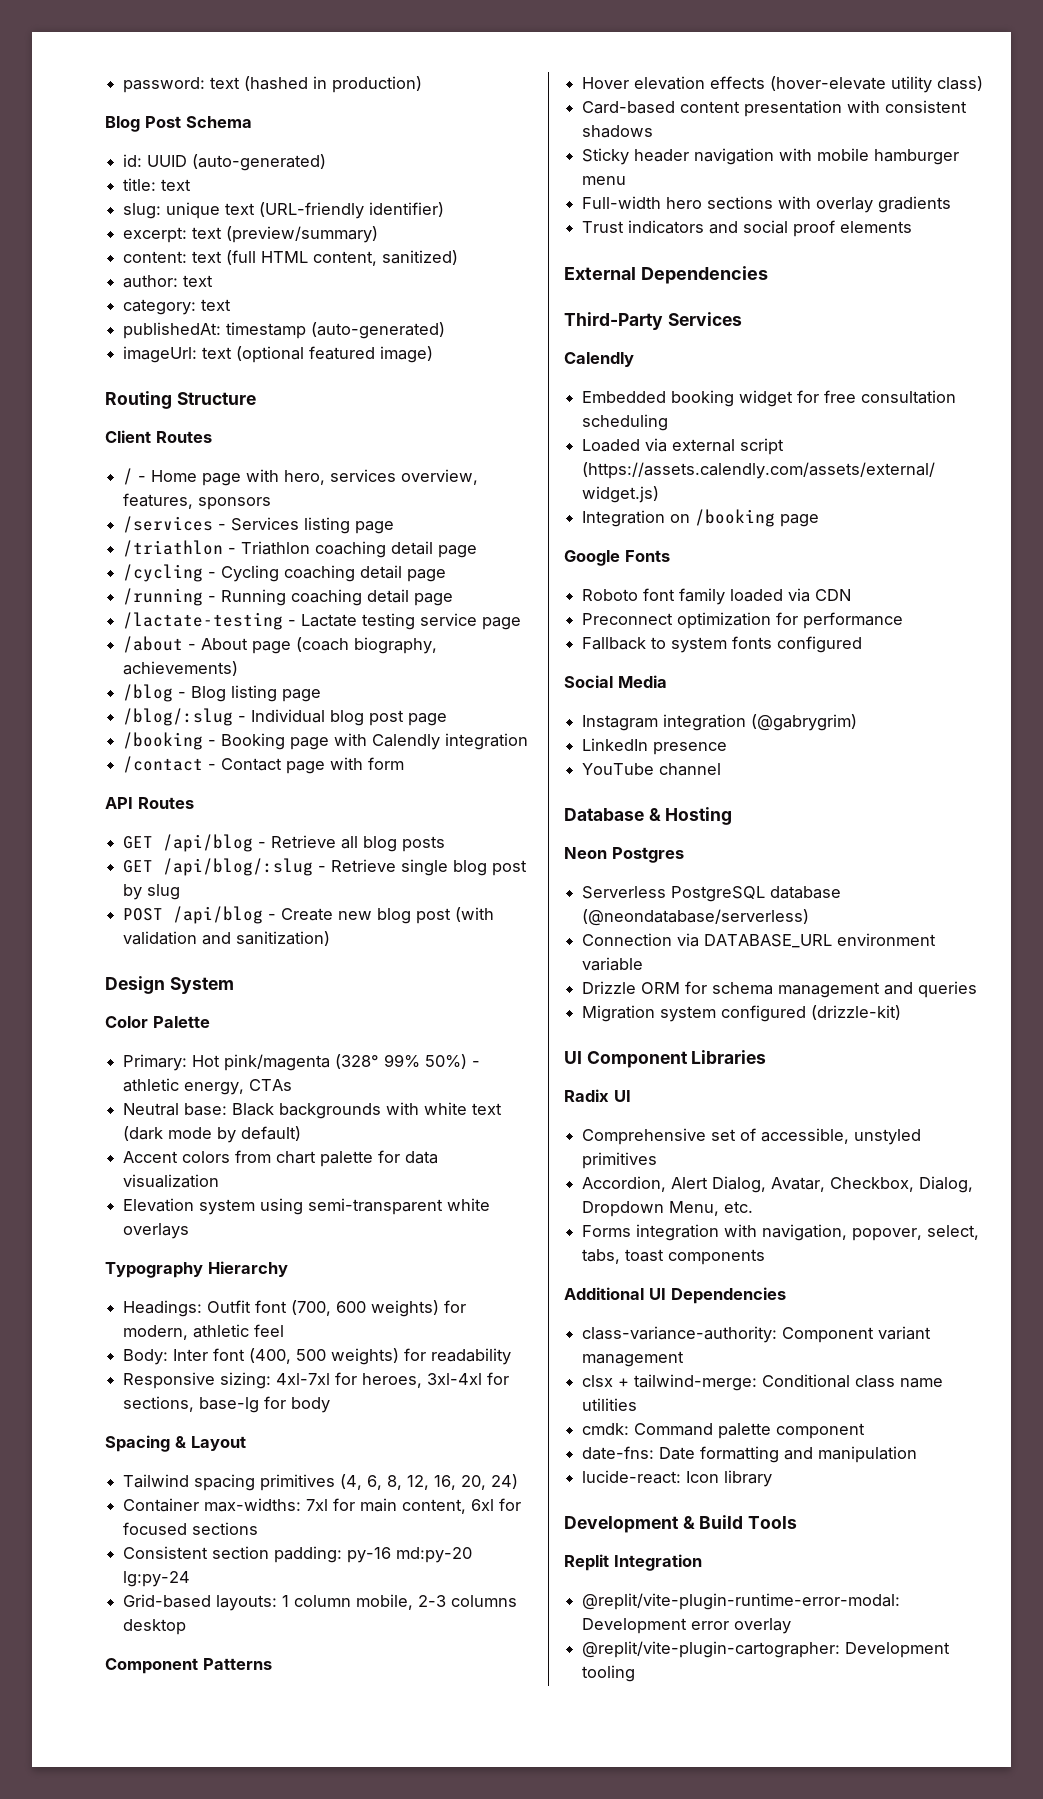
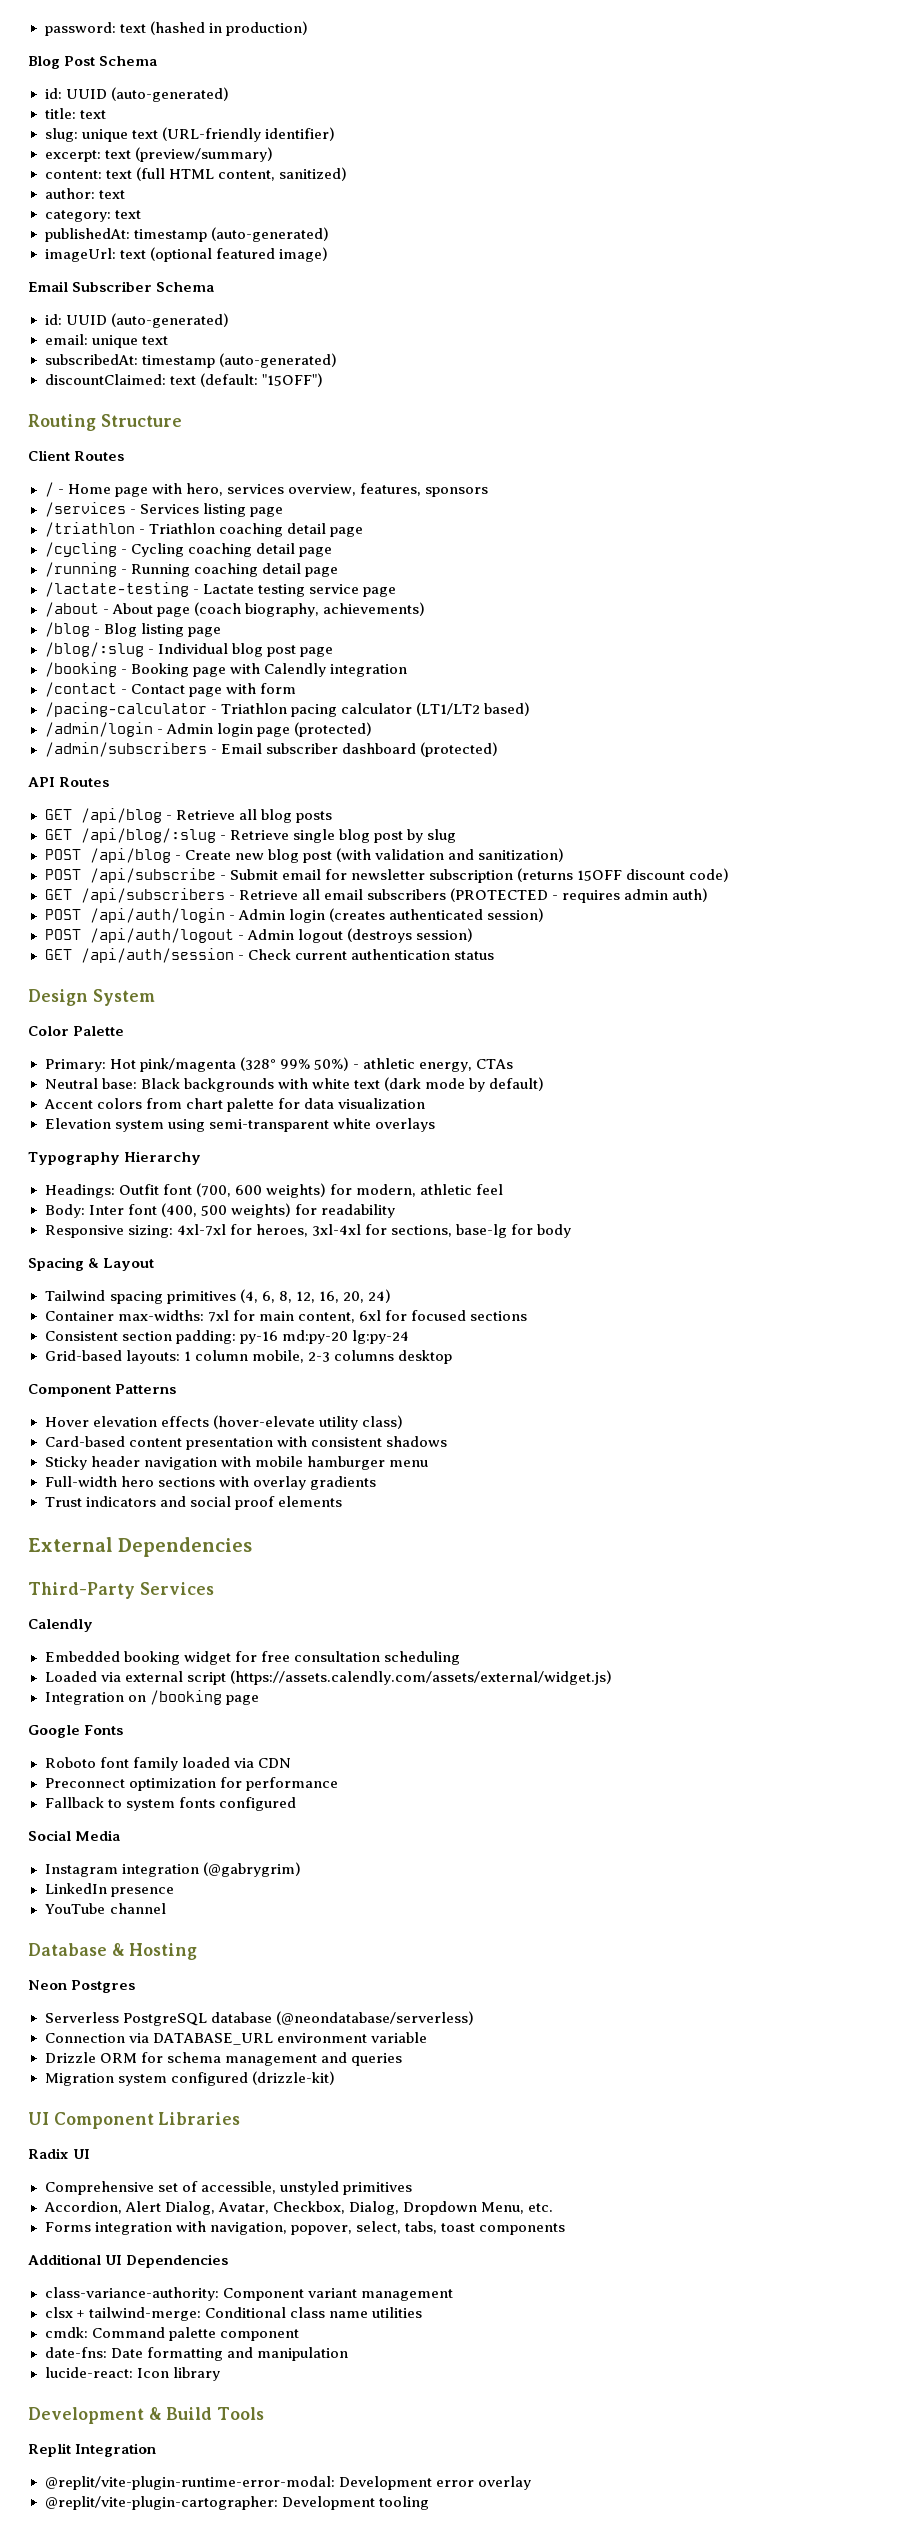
(434, 354) none -> [28,281,215,292] [44,313,229,328] [44,334,168,348] [44,353,337,368] [44,373,323,387] // Email Subscriber Schema // id: UUID (auto-generated) // email: unique text // subscribedAt: timestamp (auto-generated) // discountClaimed: text (default: "15OFF")
(405, 763) none -> [44,702,530,717] [44,722,372,737] [44,742,498,757] // /pacing-calculator - Triathlon pacing calculator (LT1/LT2 based) // /admin/login - Admin login page (protected) // /admin/subscribers - Email subscriber dashboard (protected)
(331, 938) none -> [44,868,729,883] [44,888,708,903] [44,908,544,923] [44,928,473,943] [44,948,494,963] // POST /api/subscribe - Submit email for newsletter subscription (returns 15OFF discount code) // GET /api/subscribers - Retrieve all email subscribers (PROTECTED - requires admin auth) // POST /api/auth/login - Admin login (creates authenticated session) // POST /api/auth/logout - Admin logout (destroys session) // GET /api/auth/session - Check current authentication status

